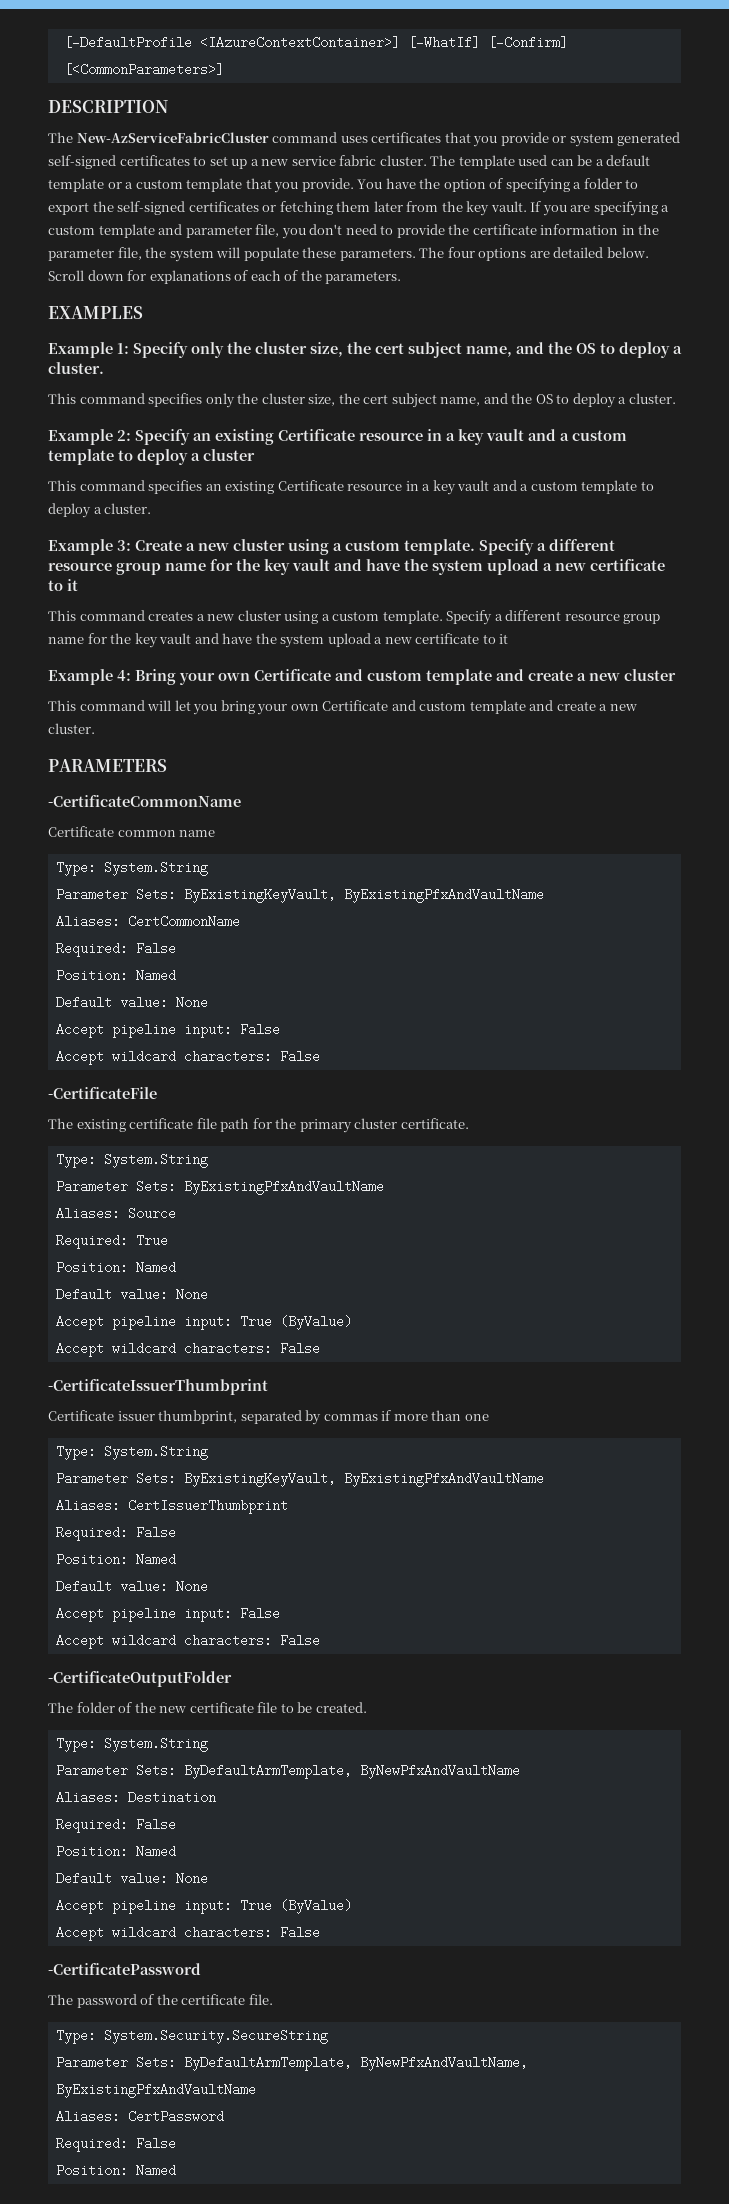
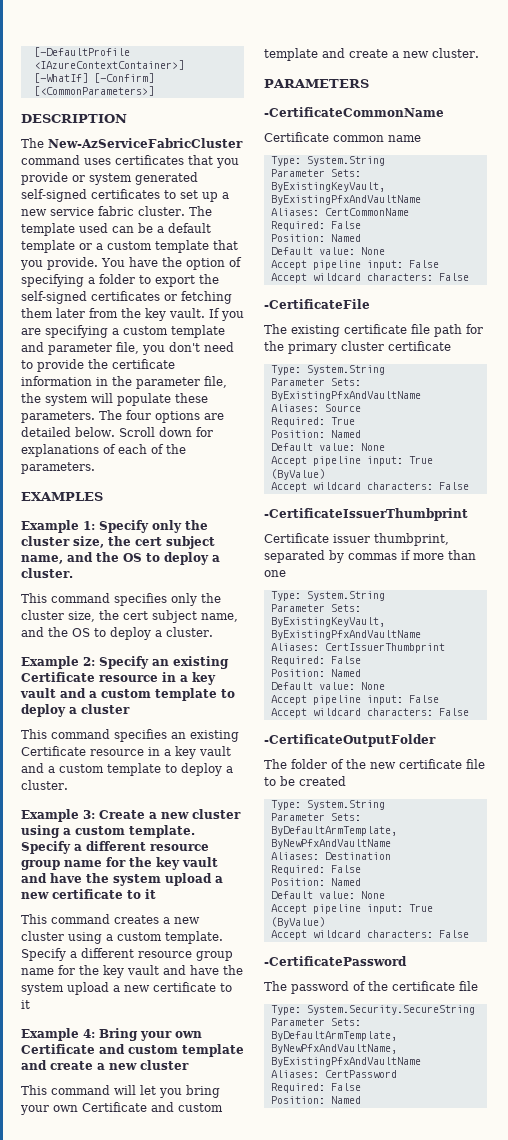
[400,1118,469,1129] certificate. -> [388,341,451,351] certificate
[315,1702,367,1713] created. -> [299,776,346,786] created
[248,1994,273,2005] file. -> [459,981,478,991] file

